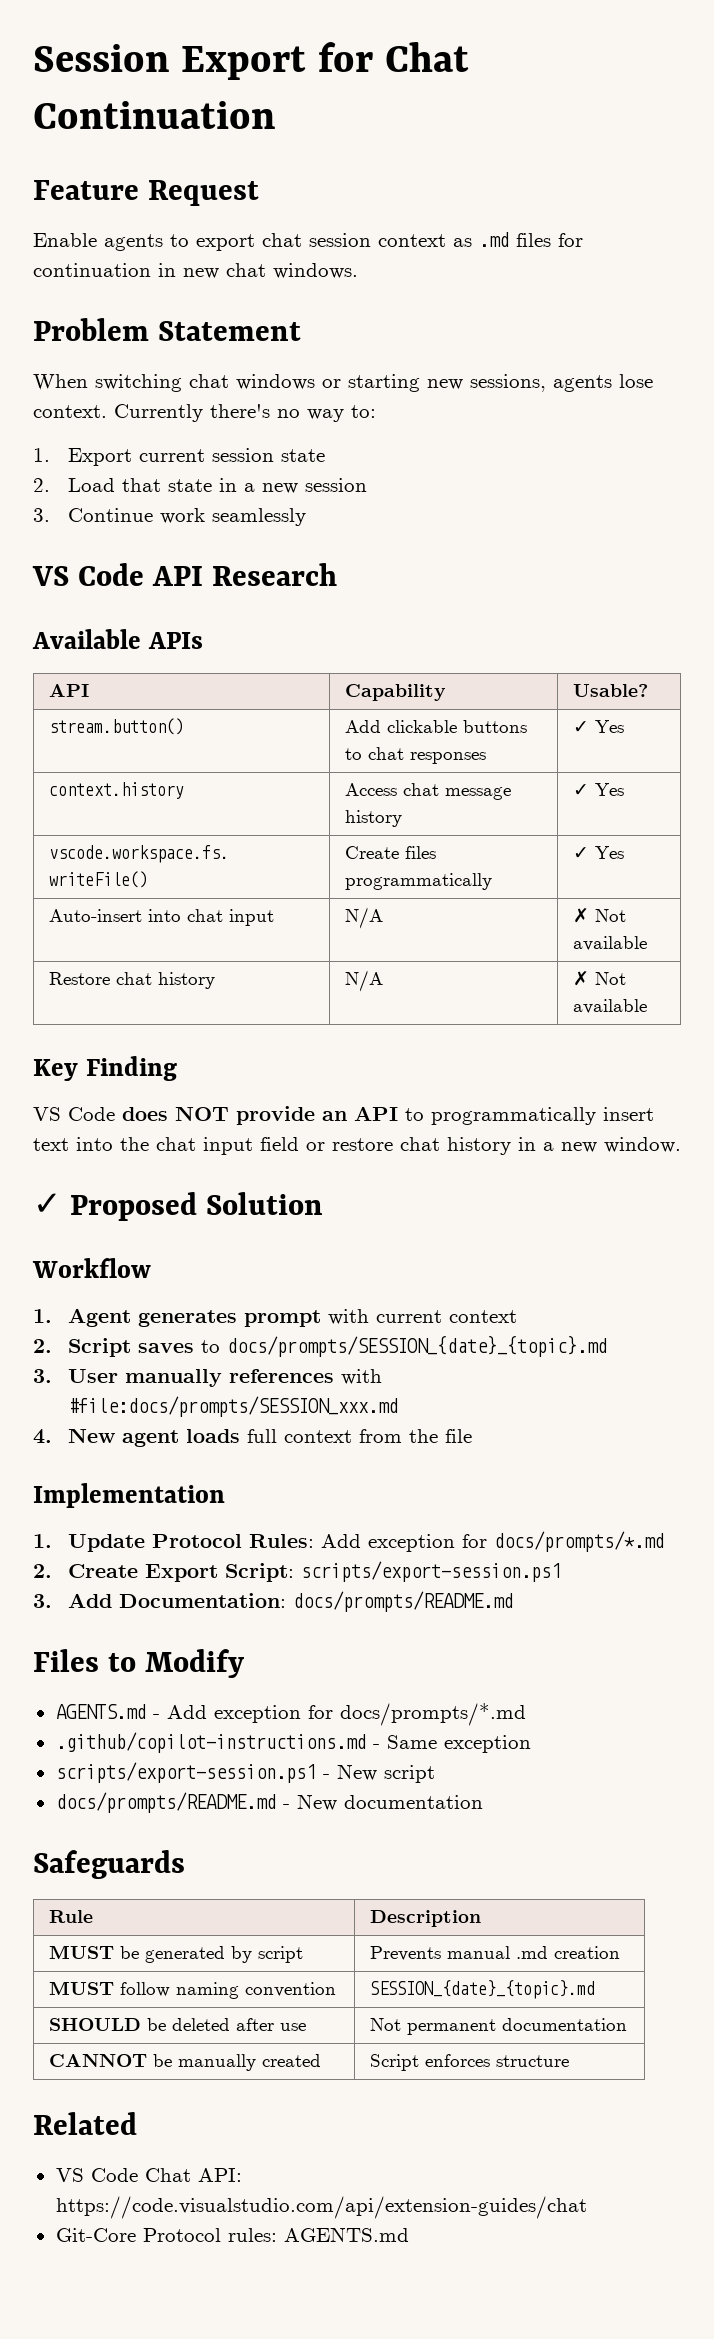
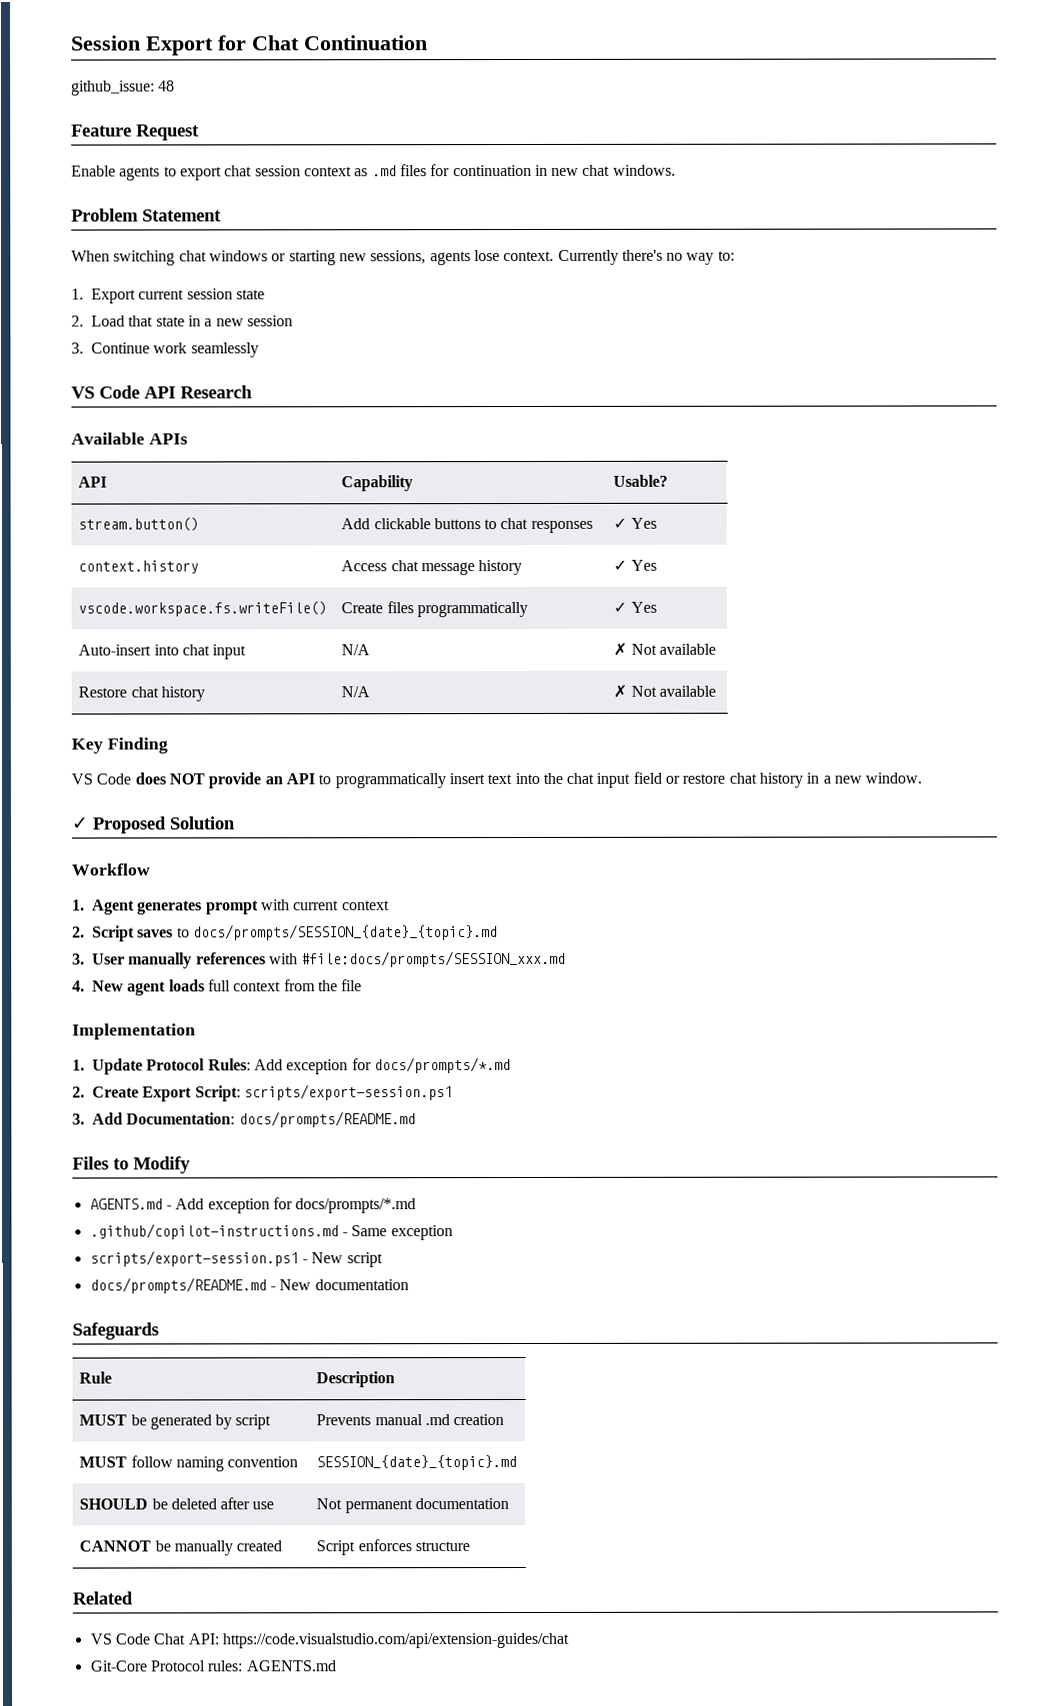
(275, 115) none -> [71,80,176,96] // github_issue: 48

